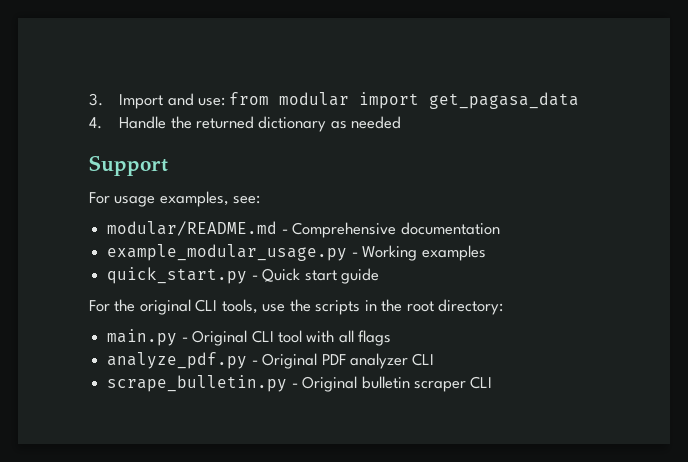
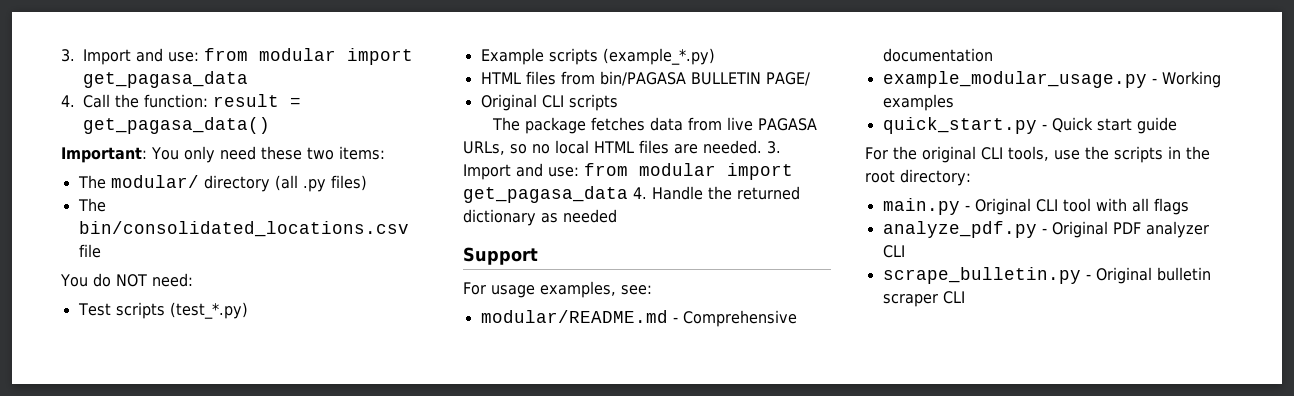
(102, 123) none -> [83,94,301,108] [83,117,270,134] [61,146,385,163] [77,175,367,192] [77,198,106,212] [78,221,409,237] [78,244,101,258] [60,273,193,287] [77,302,248,319] [480,48,715,65] [480,71,810,86] [480,94,618,111] [492,117,818,134] [463,140,781,155] [463,163,793,180] [463,186,647,203] Call the function: result = get_pagasa_data() // Important: You only need these two items: // The modular/ directory (all .py files) // The bin/consolidated_locations.csv file // You do NOT need: // Test scripts (test_*.py) // Example scripts (example_*.py) // HTML files from bin/PAGASA BULLETIN PAGE/ // Original CLI scripts // The package fetches data from live PAGASA URLs, so no local HTML files are needed. 3. Import and use: from modular import get_pagasa_data 4.

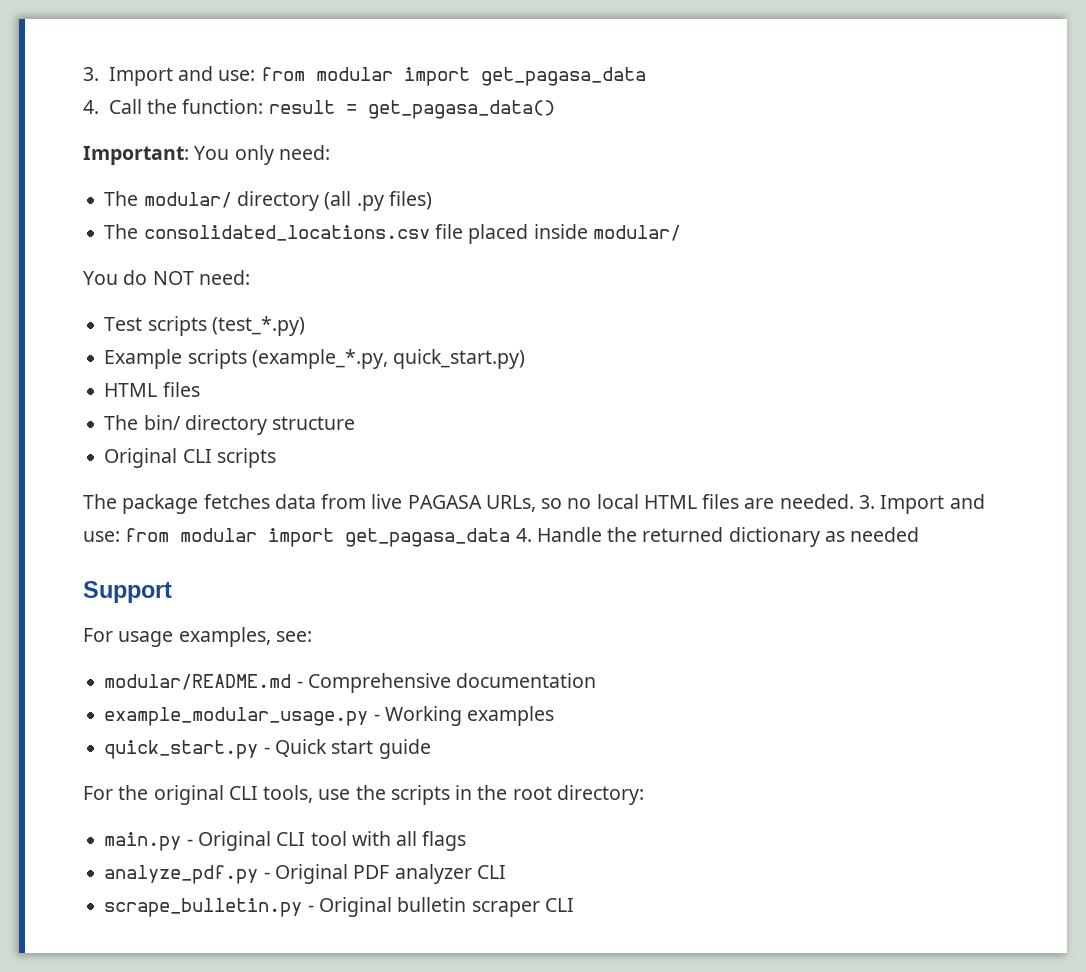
[219,146,385,160] need these two items: -> [278,145,330,160] need:
[78,221,409,237] bin/consolidated_locations.csv -> [143,225,430,241] consolidated_locations.csv
(101, 251) none -> [468,224,681,244] placed inside modular/
[602,48,715,65] [480,71,810,86] (example_*.py) // HTML files from bin/PAGASA BULLETIN PAGE/ -> [251,349,526,369] [104,382,200,397] [104,415,356,435] (example_*.py, quick_start.py) // HTML files // The bin/ directory structure

